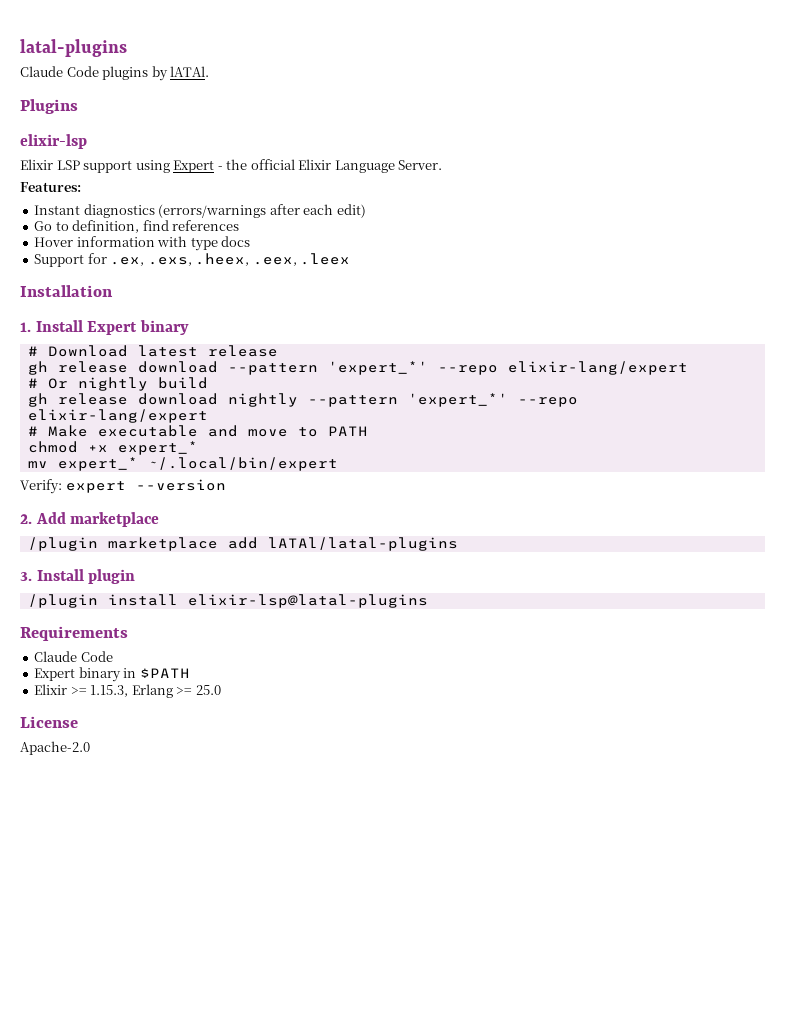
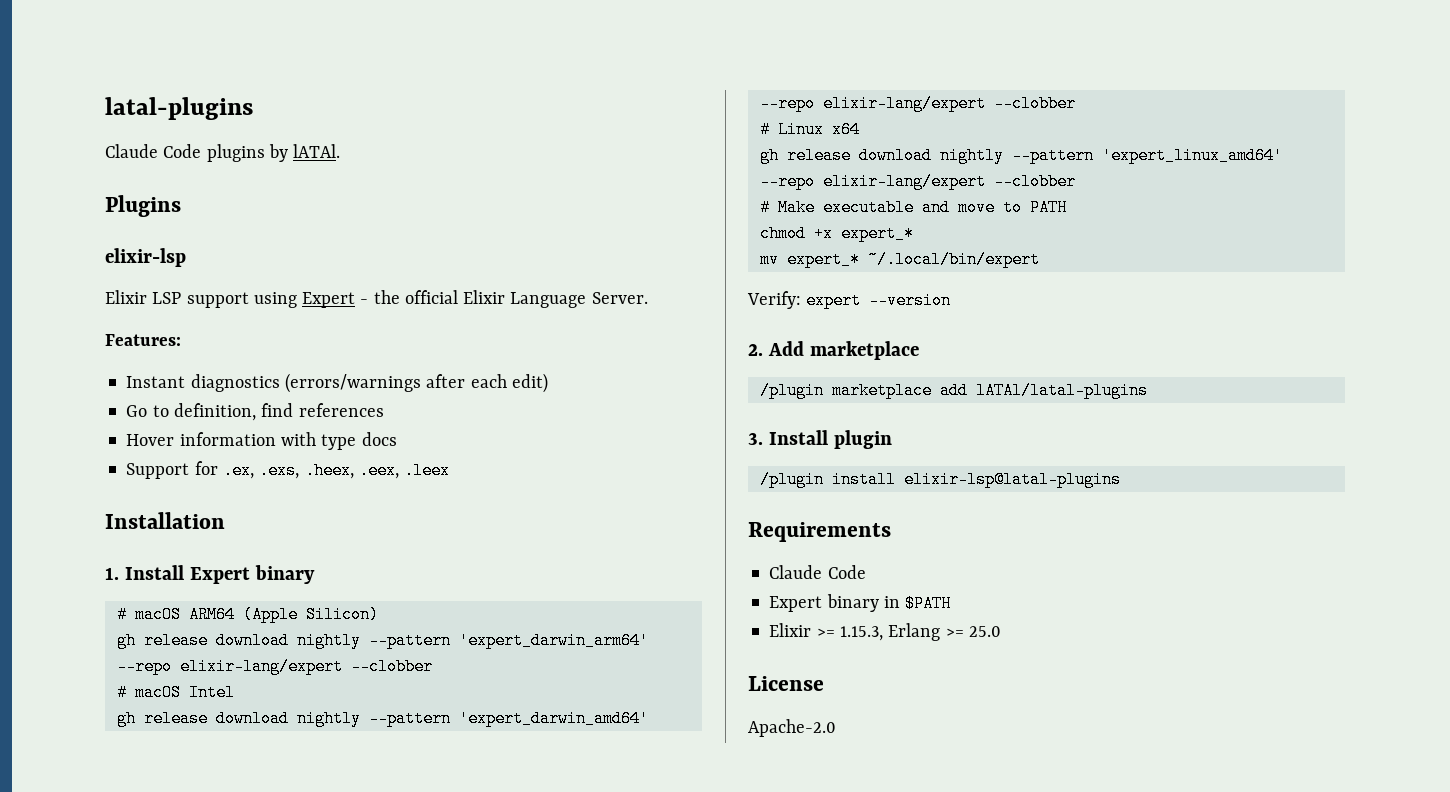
[47,345,278,357] [27,361,688,375] [27,377,208,391] [27,393,578,407] [27,409,208,423] Download latest release // gh release download --pattern 'expert_*' --repo elixir-lang/expert // # Or nightly build // gh release download nightly --pattern 'expert_*' --repo elixir-lang/expert -> [134,606,379,623] [116,632,649,649] [116,658,433,675] [116,684,235,701] [116,710,649,727] [759,95,1076,112] [759,121,860,138] [759,147,1283,164] [759,173,1076,190] macOS ARM64 (Apple Silicon) // gh release download nightly --pattern 'expert_darwin_arm64' --repo elixir-lang/expert --clobber // # macOS Intel // gh release download nightly --pattern 'expert_darwin_amd64' --repo elixir-lang/expert --clobber // # Linux x64 // gh release download nightly --pattern 'expert_linux_amd64' --repo elixir-lang/expert --clobber

